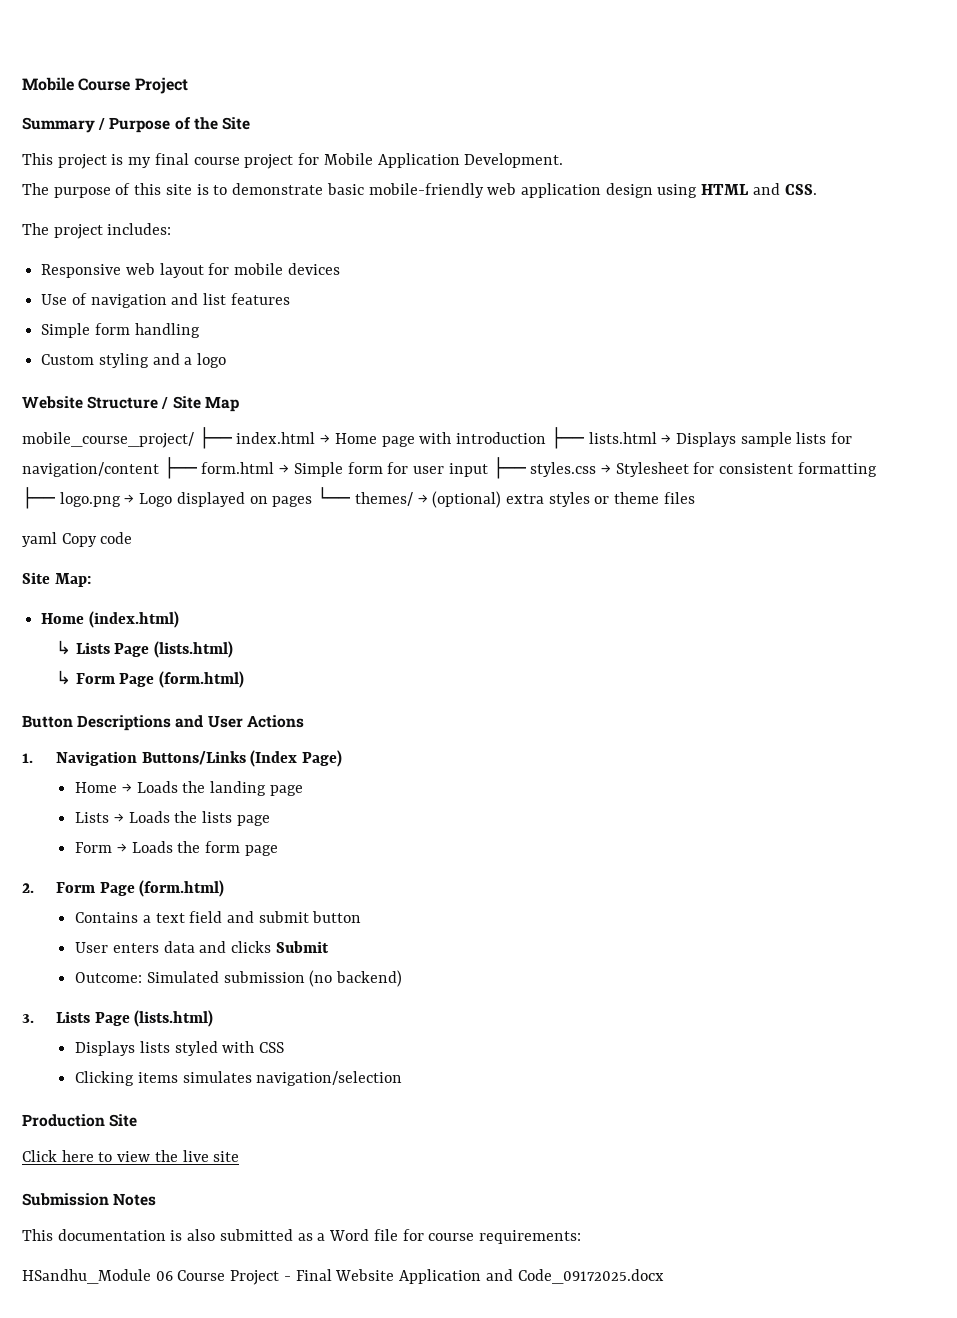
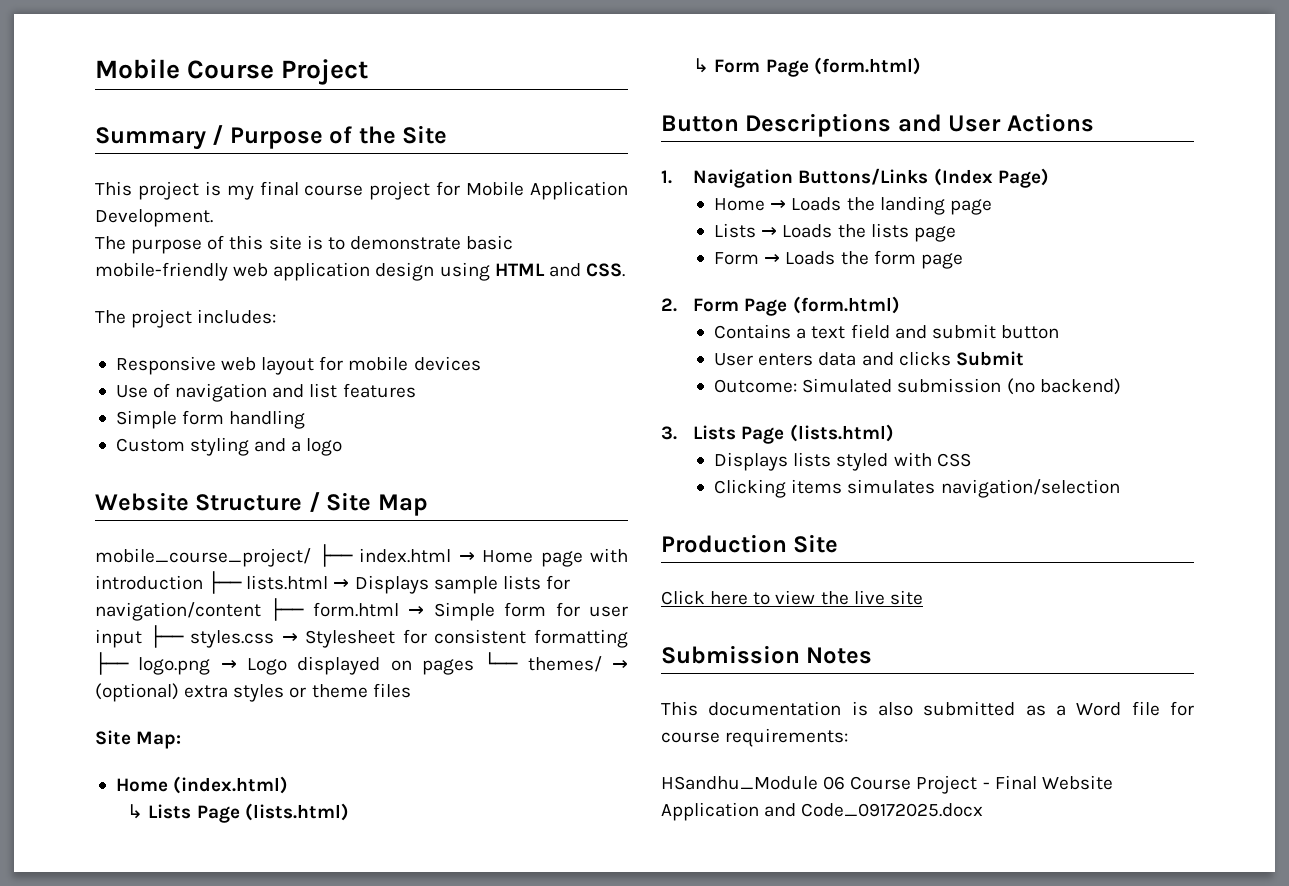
[22,532,133,547] // yaml Copy code -> (411, 690) none

